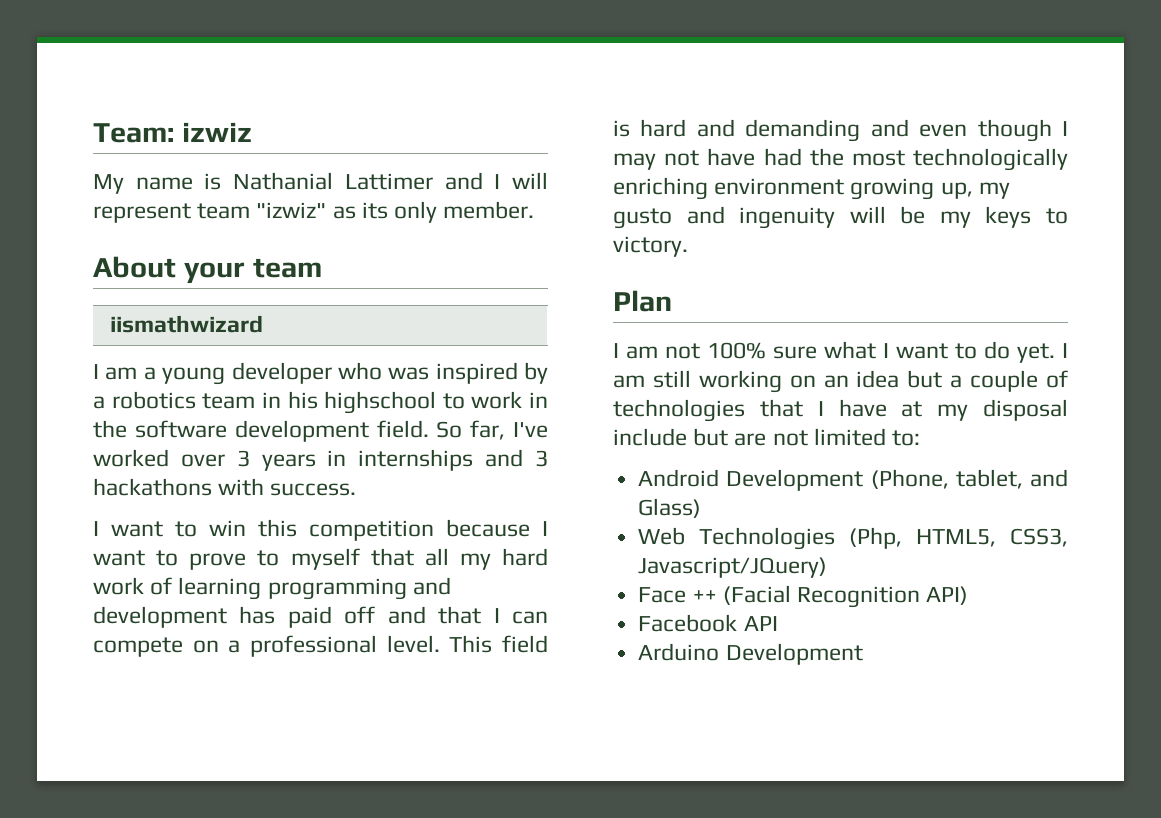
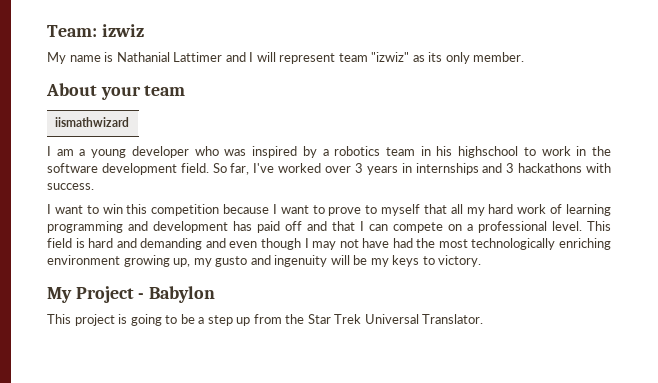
[613,290,672,312] [613,341,1068,363] [613,370,1068,393] [613,399,1068,422] [613,428,921,446] [638,469,1068,491] [638,498,702,518] [638,527,1068,550] [638,557,828,578] [638,585,969,608] [638,614,778,632] [638,643,863,665] Plan // I am not 100% sure what I want to do yet. I am still working on an idea but a couple of technologies that I have at my disposal include but are not limited to: // Android Development (Phone, tablet, and Glass) // Web Technologies (Php, HTML5, CSS3, Javascript/JQuery) // Face ++ (Facial Recognition API) // Facebook API // Arduino Development -> [47,286,216,303] [47,314,484,326] My Project - Babylon // This project is going to be a step up from the Star Trek Universal Translator.

